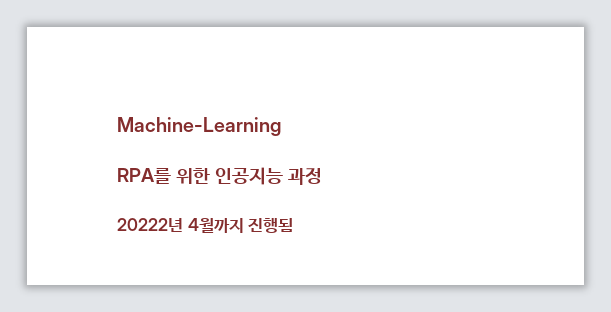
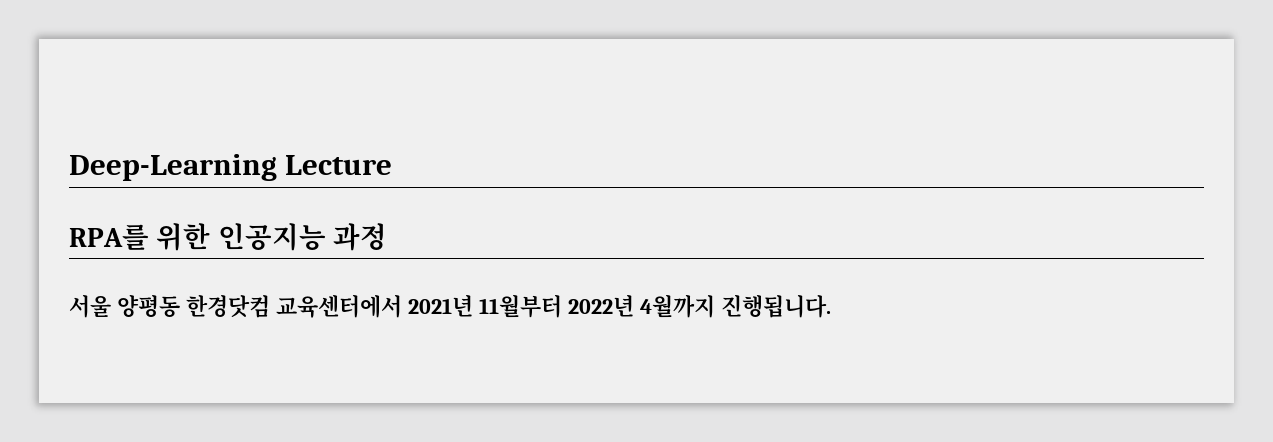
[117,117,281,136] Machine-Learning -> [69,154,393,181] Deep-Learning Lecture
[117,218,294,233] 20222년 4월까지 진행됨 -> [69,294,831,318] 서울 양평동 한경닷컴 교육센터에서 2021년 11월부터 2022년 4월까지 진행됩니다.

